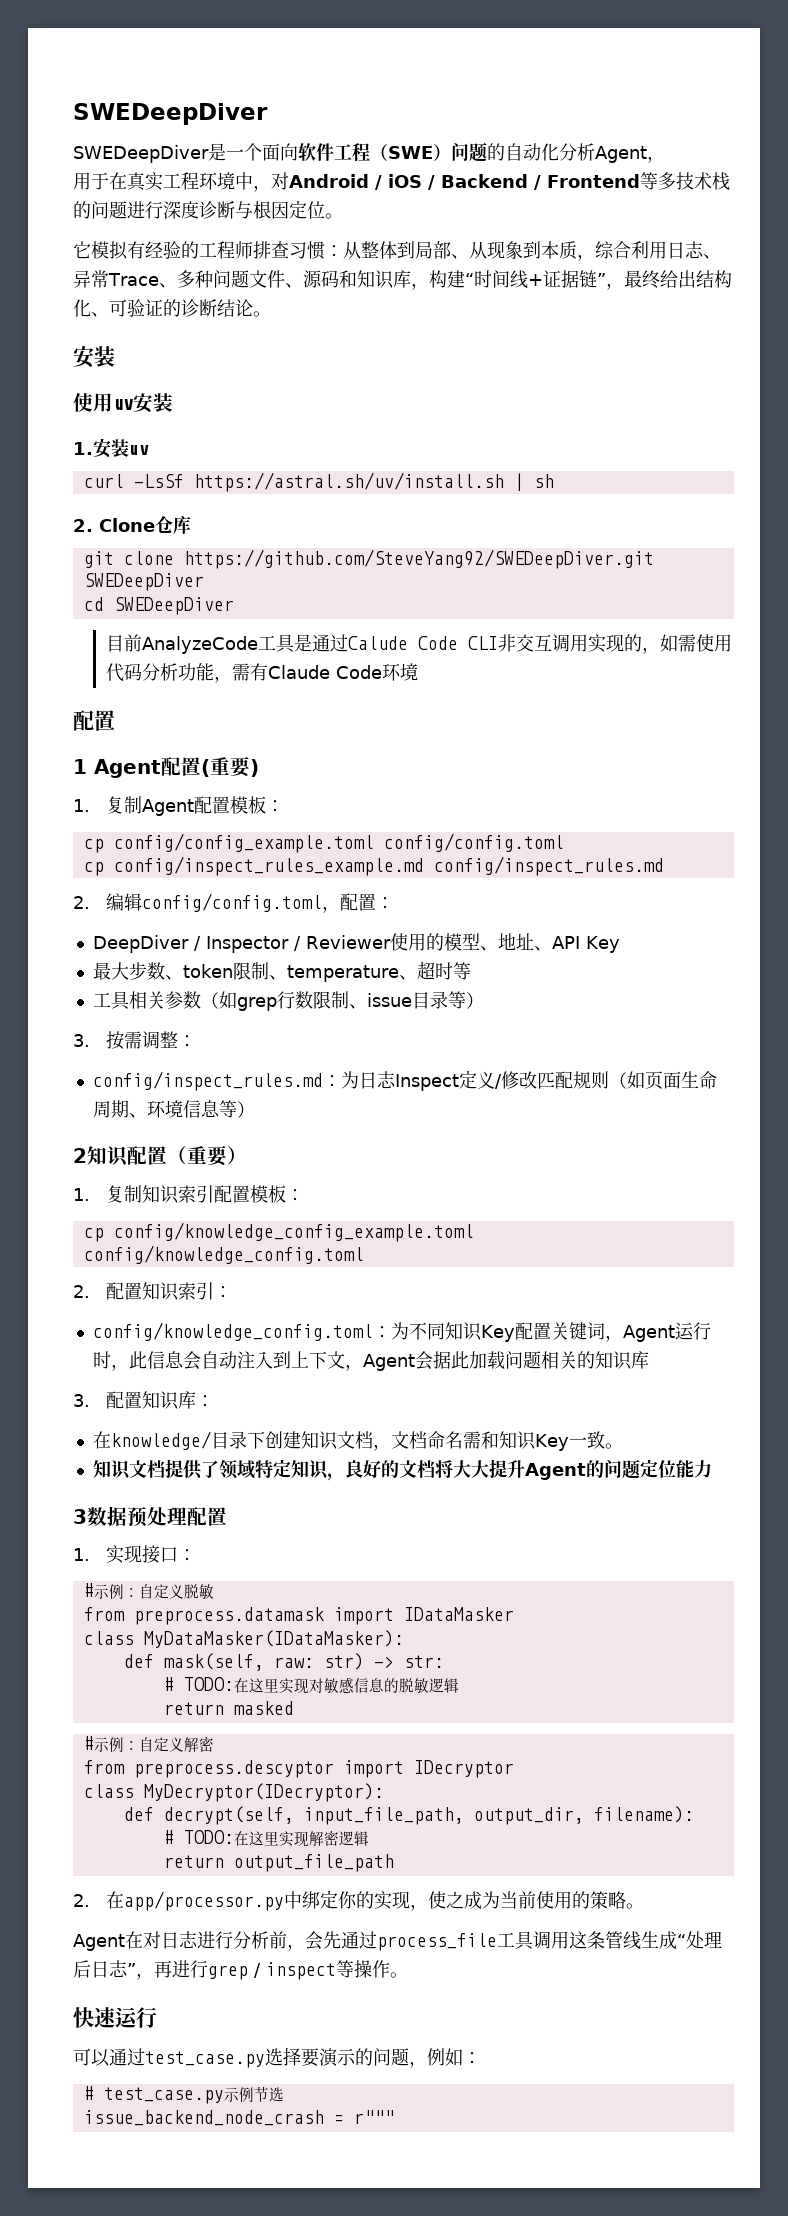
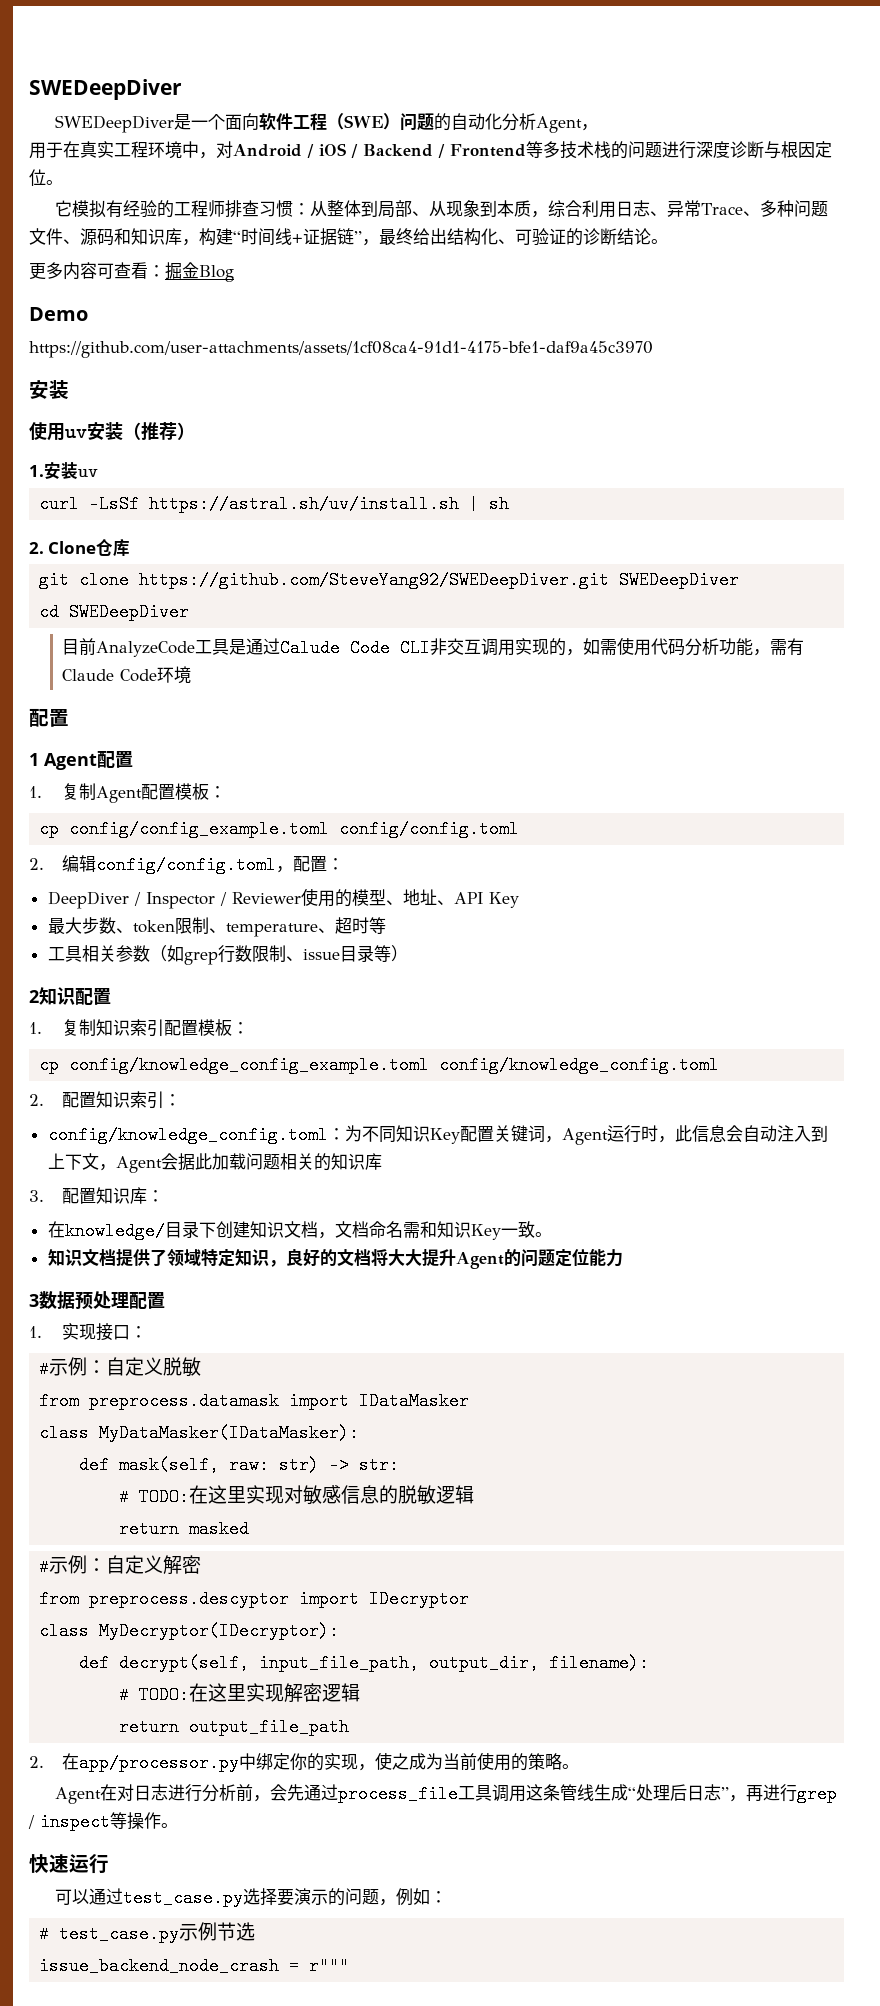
(271, 314) none -> [29,262,234,282] [29,307,88,321] [29,341,653,358] // 更多内容可查看：掘金Blog // Demo // https://github.com/user-attachments/assets/1cf08ca4-91d1-4175-bfe1-daf9a45c3970
(173, 402) none -> [123,422,195,440] （推荐）
[201,757,259,777] (重要) -> (133, 759) none
[83,856,664,876] // cp config/inspect_rules_example.md config/inspect_rules.md -> (520, 829) none
[73,1031,196,1050] [92,1070,717,1091] [92,1100,255,1118] // 3.按需调整： // config/inspect_rules.md：为日志Inspect定义/修改匹配规则（如页面生命周期、环境信息等） -> (408, 953) none
[167,1146,247,1166] （重要） -> (111, 996) none

